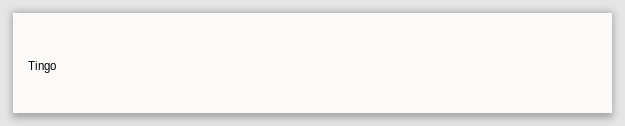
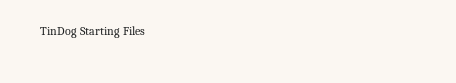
[28,61,56,73] Tingo -> [40,26,146,38] TinDog Starting Files

